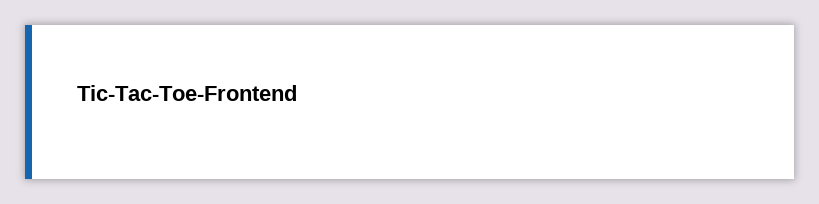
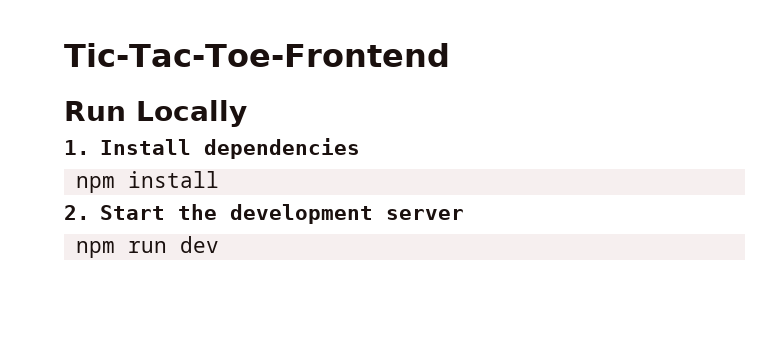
(297, 93) none -> [64,100,247,127] [64,138,361,159] [76,171,220,193] [64,204,465,224] [76,236,220,258] // Run Locally // 1. Install dependencies // npm install // 2. Start the development server // npm run dev

